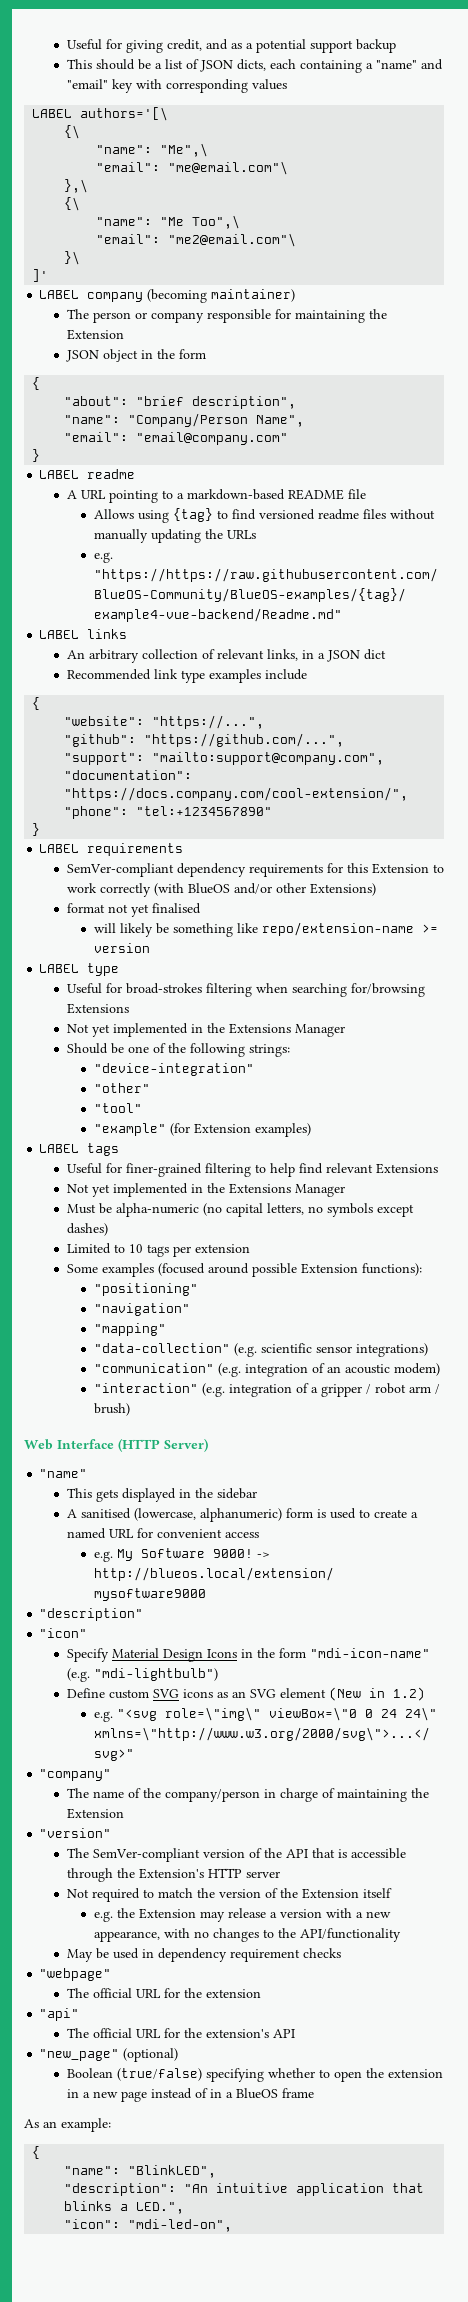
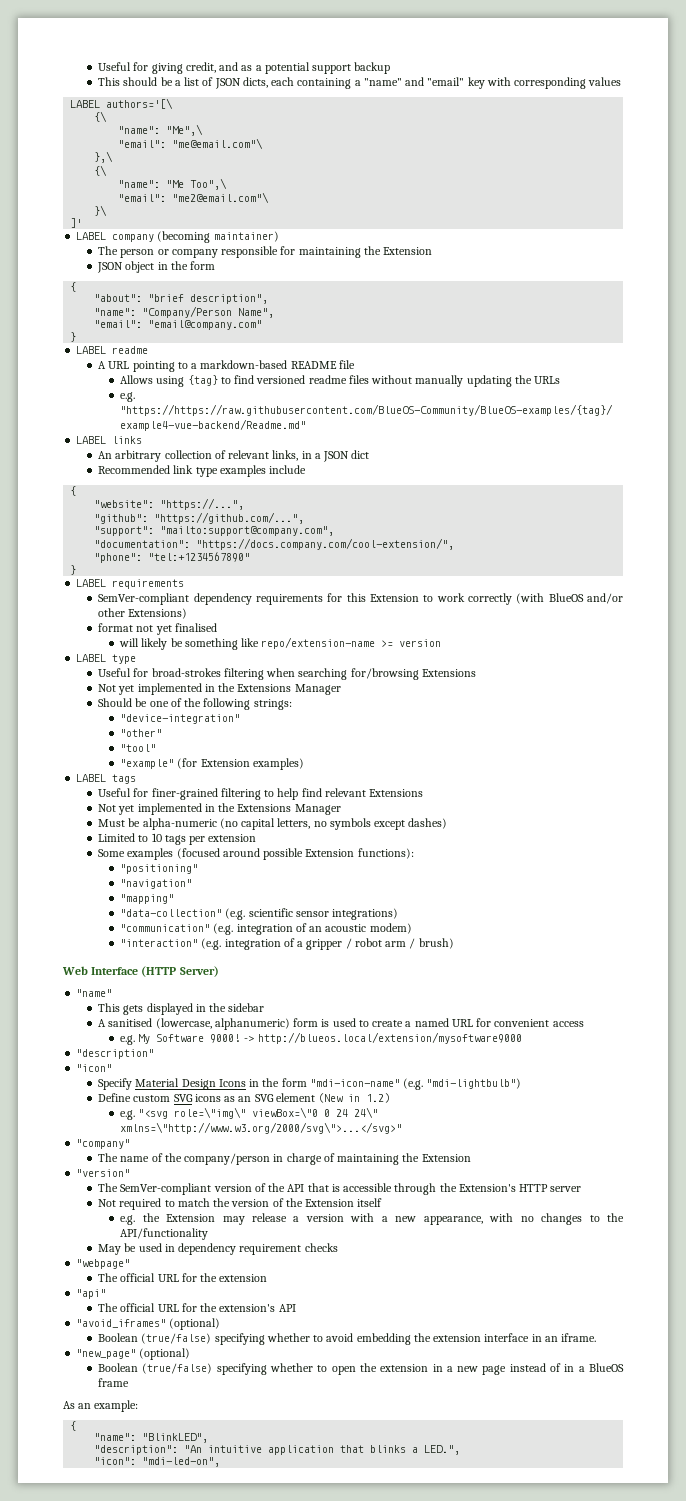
(295, 2033) none -> [76,1318,221,1330] [98,1333,597,1345] // "avoid_iframes" (optional) // Boolean (true/false) specifying whether to avoid embedding the extension interface in an iframe.

